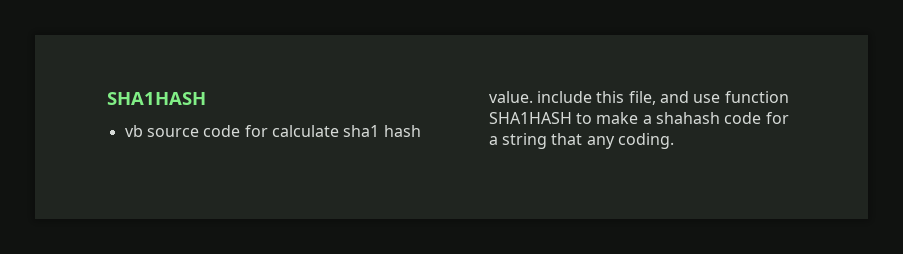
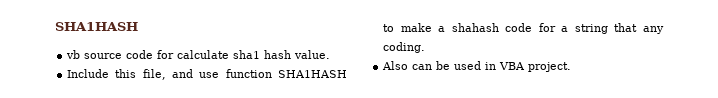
[536,91,592,103] include -> [67,69,110,78] // Include
(674, 141) none -> [382,61,572,72] // Also can be used in VBA project.

